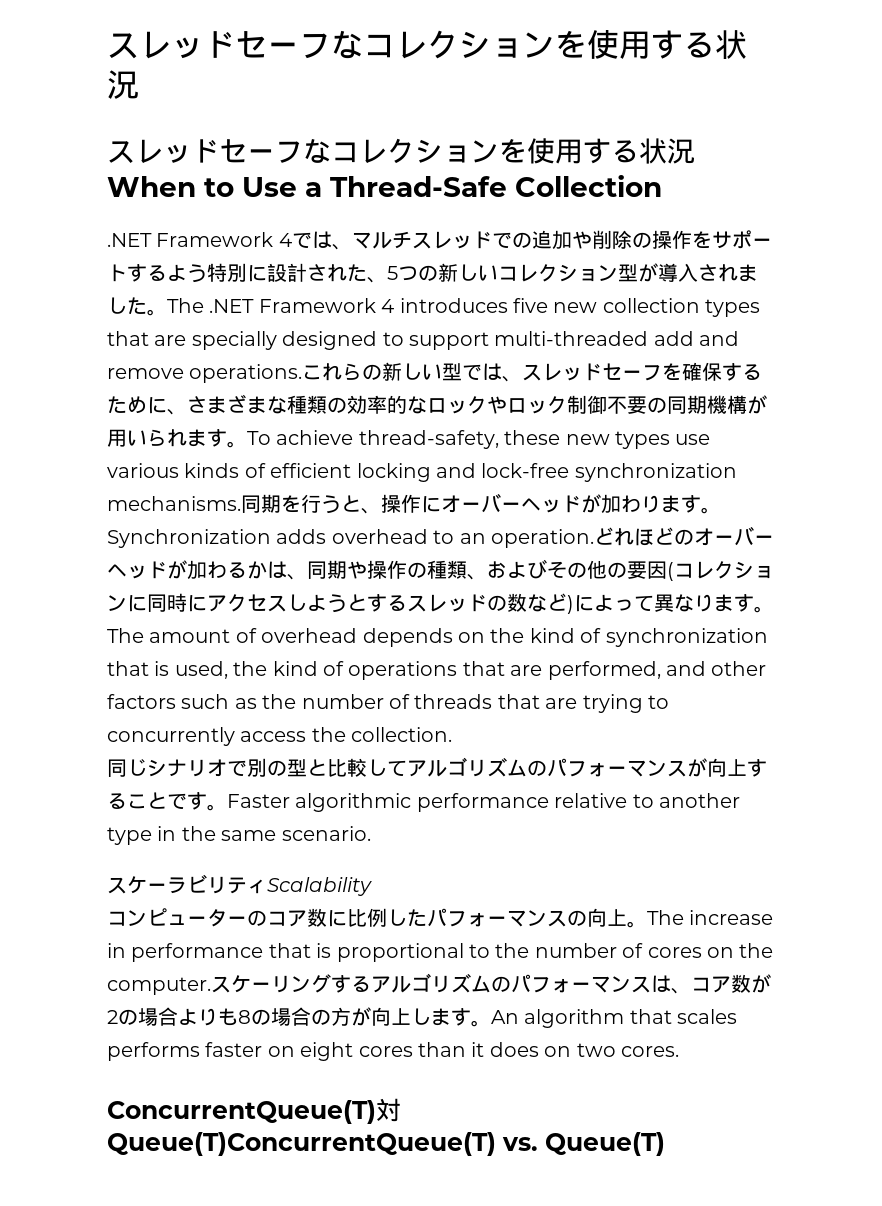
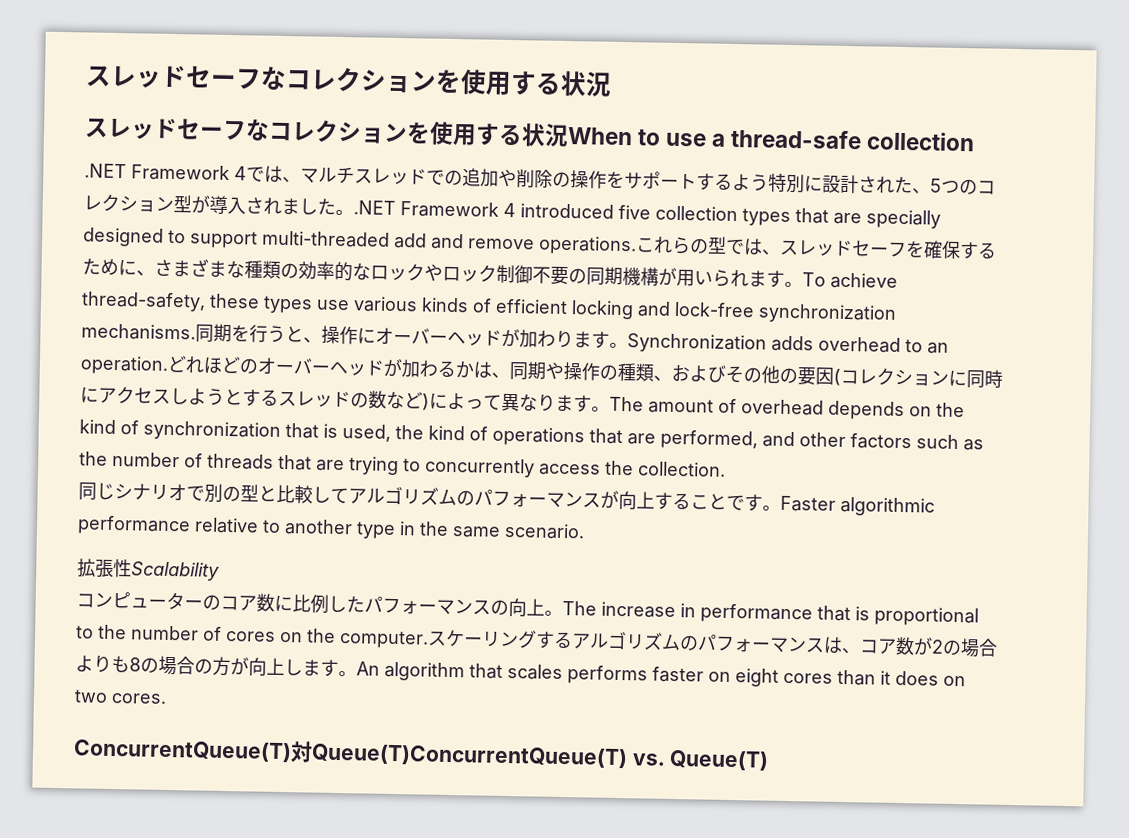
[242,175,662,197] Use a Thread-Safe Collection -> [665,128,976,152] use a thread-safe collection
[438,263,498,282] 新しい -> (978, 186) none
[167,298,598,313] The .NET Framework 4 introduces five new -> [353,200,651,220] .NET Framework 4 introduced five
[382,362,443,381] 新しい -> (709, 246) none
[565,434,610,445] new -> (260, 301) none
[107,874,267,894] スケーラビリティ -> [77,558,132,578] 拡張性

